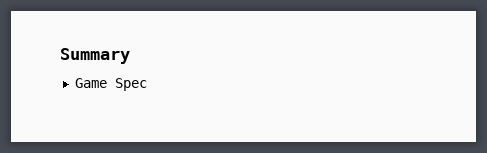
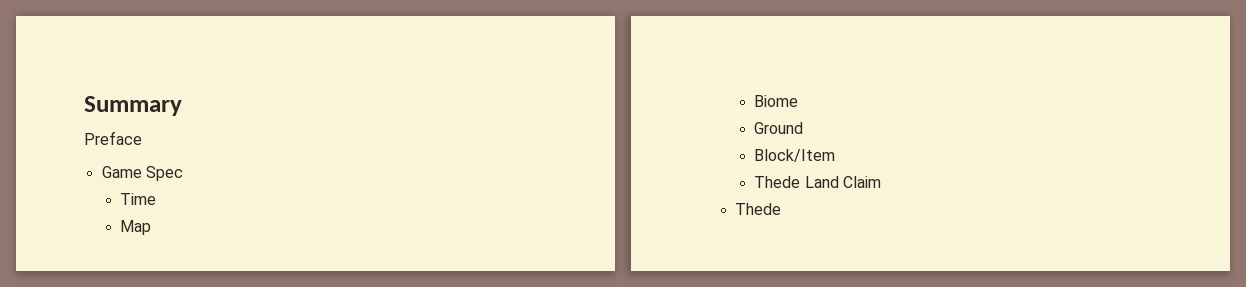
(130, 56) none -> [84,131,142,145] // Preface
(147, 84) none -> [120,193,157,205] [120,220,152,235] [754,95,799,107] [754,122,804,134] [754,149,836,162] [754,176,881,188] [735,203,782,215] // Time // Map // Biome // Ground // Block/Item // Thede Land Claim // Thede

